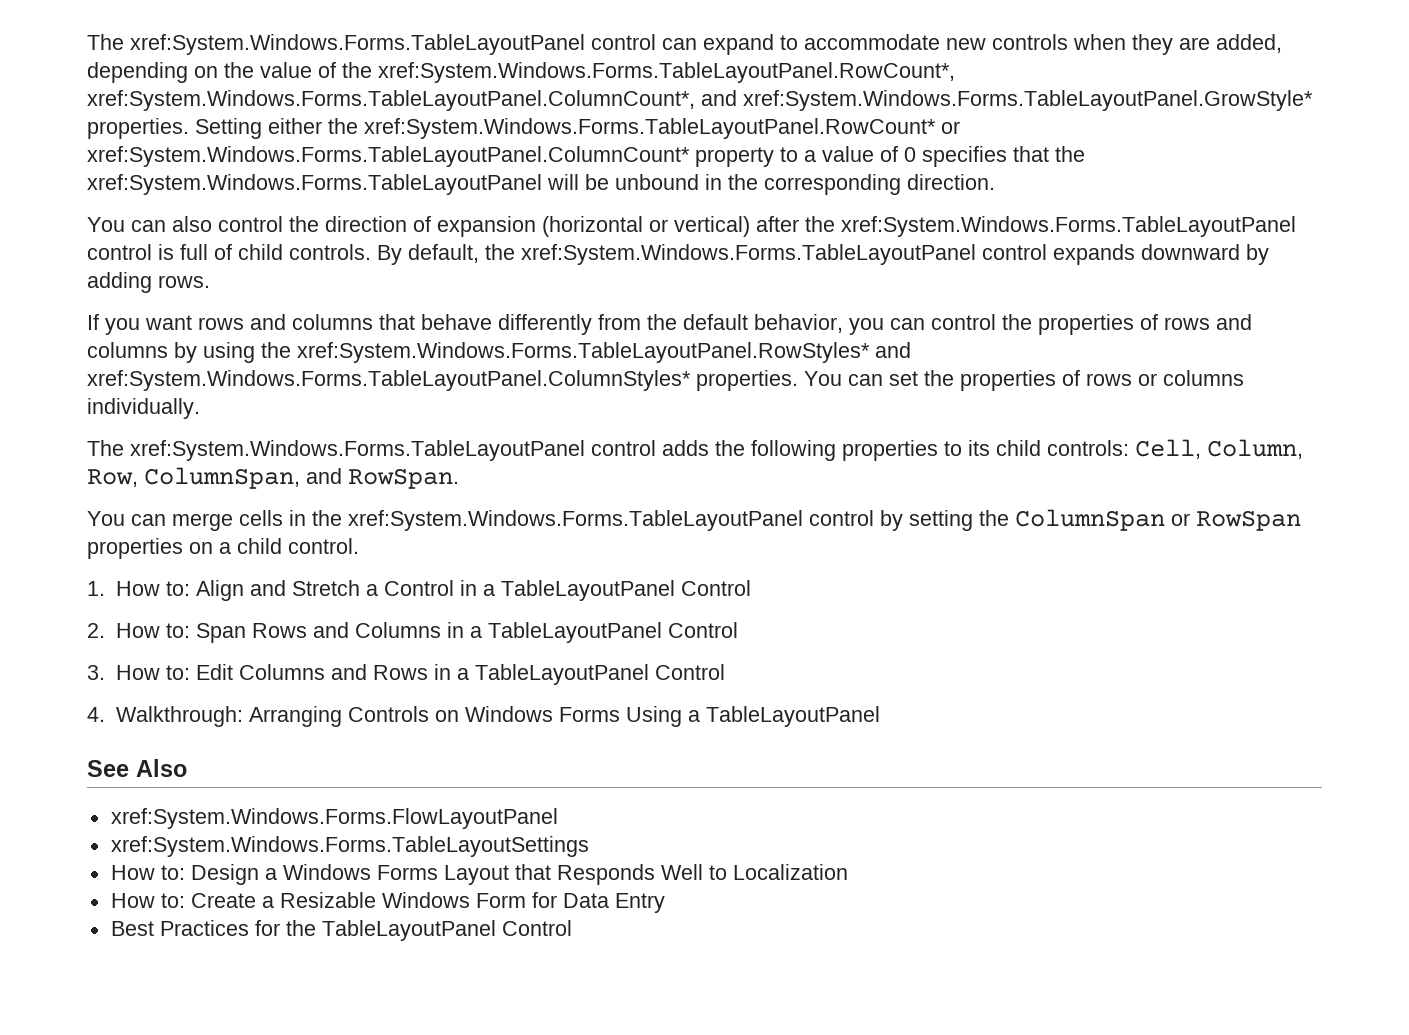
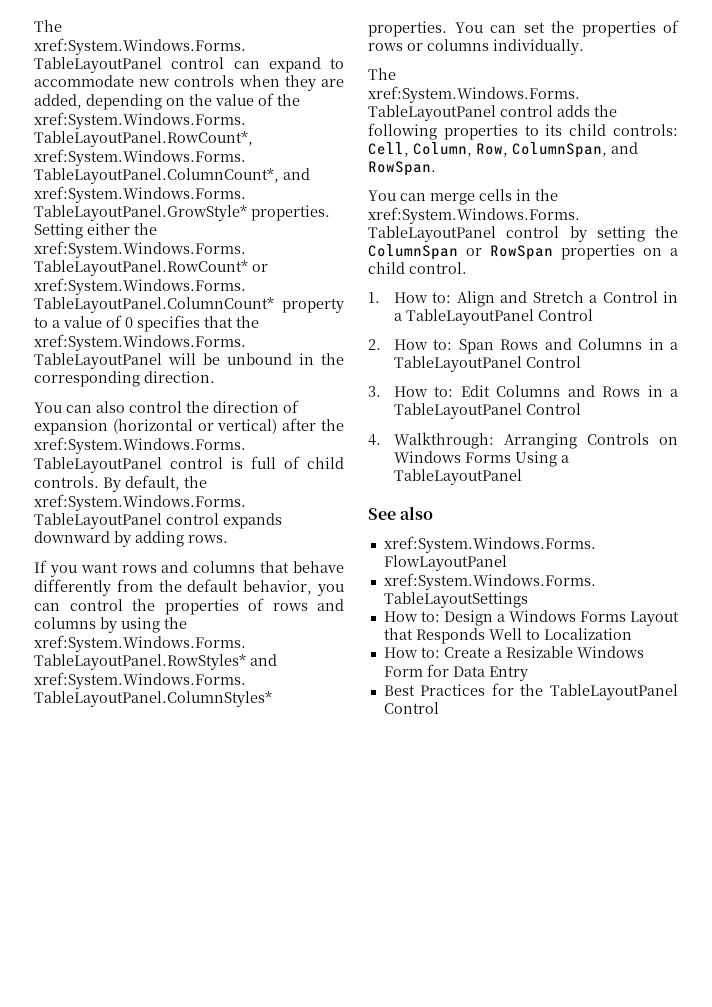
[136,759,187,777] Also -> [400,506,434,520] also

